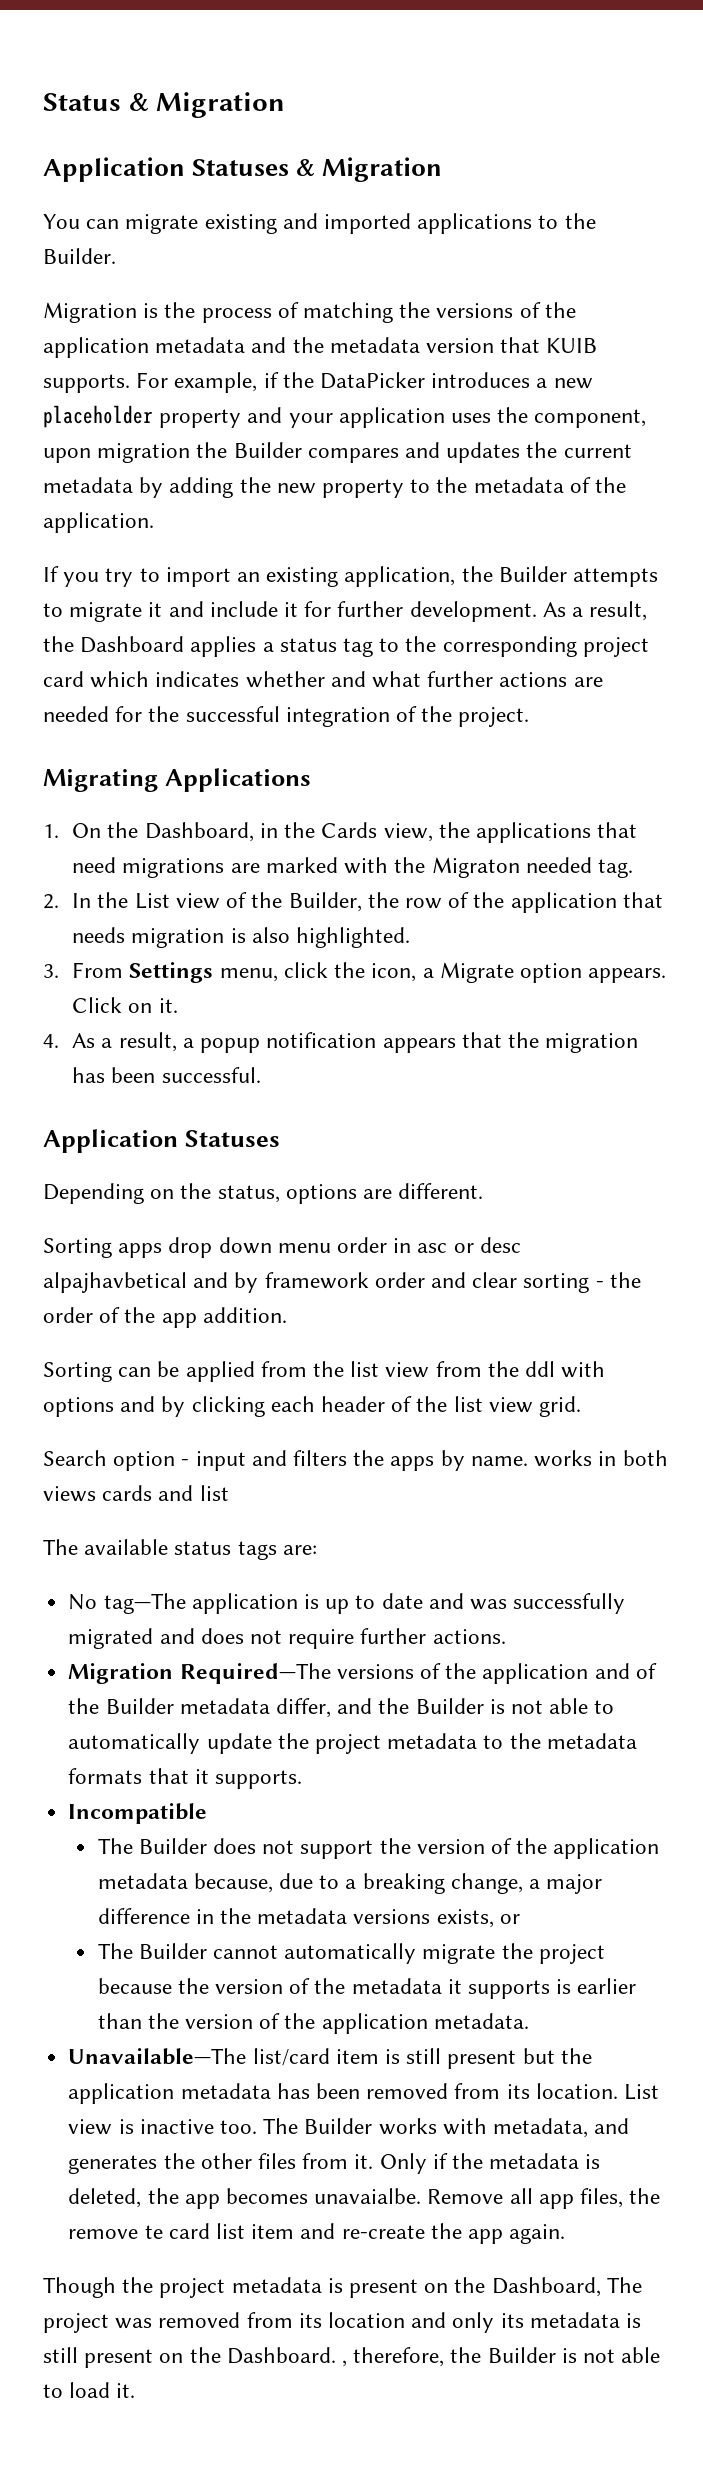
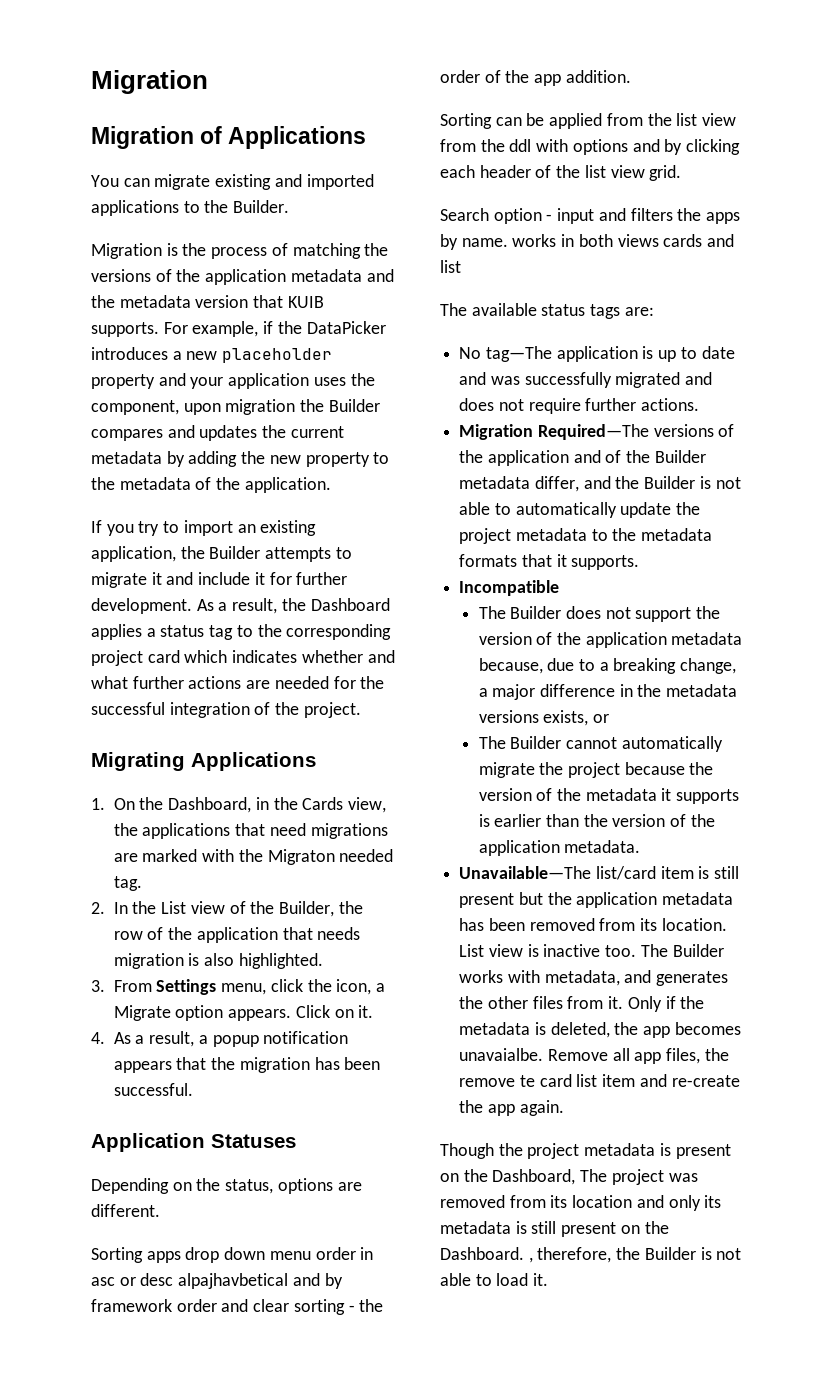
[43,92,286,118] [43,157,443,182] Status & Migration // Application Statuses & Migration -> [91,70,208,94] [91,126,367,149] Migration // Migration of Applications

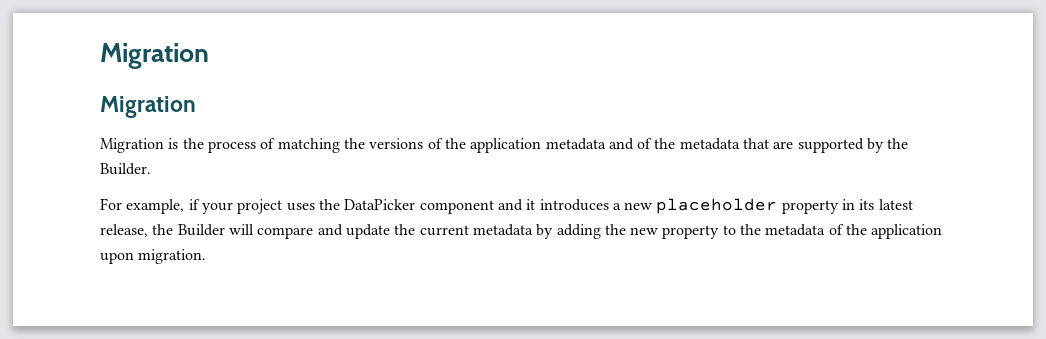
[91,70,208,94] [91,126,367,149] [91,174,374,190] [91,200,290,216] Migration // Migration of Applications // You can migrate existing and imported applications to the Builder. -> [100,43,209,69] [100,96,196,118] Migration // Migration
[91,295,324,308] [91,321,386,337] the metadata version that KUIB supports. For example, if the DataPicker -> [637,138,909,153] [100,163,151,175] [100,198,536,214] of the metadata that are supported by the Builder. // For example, if your project uses the DataPicker component and it
[158,373,375,389] [91,399,380,415] [91,425,258,441] and your application uses the component, upon migration the Builder compares and updates -> [842,199,913,210] [100,224,390,239] in its latest release, the Builder will compare and update
[244,477,331,493] [91,520,317,536] [91,546,352,562] [91,572,348,588] [91,598,390,614] [91,624,392,640] [91,650,395,666] [91,676,385,689] [91,702,361,718] [91,752,316,771] [91,797,387,813] [113,823,388,839] [113,849,394,865] [113,876,142,891] [91,901,363,917] [113,927,361,943] [113,953,323,969] [91,979,386,995] [113,1005,374,1021] [91,1031,349,1047] [113,1057,381,1073] [113,1083,193,1096] [91,1133,296,1152] [91,1178,362,1194] [91,1204,160,1217] [91,1247,374,1263] [91,1273,343,1289] [91,1299,384,1315] [440,70,631,86] [440,113,737,129] [440,139,741,155] [440,165,682,181] [440,208,741,224] [440,234,735,250] [440,260,461,273] [440,303,654,319] [459,346,735,362] [459,372,713,388] [459,398,700,414] [459,424,735,440] [459,450,706,466] [459,476,741,492] [459,502,701,518] [459,528,713,544] [459,554,640,570] [459,580,560,596] [478,606,721,622] [478,632,743,648] [478,658,737,674] [478,684,738,700] [478,710,610,726] [478,736,723,752] [478,762,714,778] [478,788,740,804] [478,814,715,827] [478,840,641,856] [459,866,740,880] [459,892,734,908] [459,918,727,931] [459,944,724,957] [459,970,729,986] [459,996,705,1012] [459,1022,741,1038] [459,1048,729,1064] [459,1074,740,1087] [459,1100,564,1116] [440,1143,731,1159] [440,1169,698,1185] [440,1195,722,1211] [440,1221,669,1237] [440,1247,742,1263] [440,1273,549,1286] application. // If you try to import an existing application, the Builder attempts to migrate it and include it for further development. As a result, the Dashboard applies a status tag to the corresponding project card which indicates whether and what further actions are needed for the successful integration of the project. // Migrating Applications // 1. On the Dashboard, in the Cards view, the applications that need migrations are marked with the Migraton needed tag. // 2. In the List view of the Builder, the row of the application that needs migration is also highlighted. // 3. From Settings menu, click the icon, a Migrate option appears. Click on it. // 4. As a result, a popup notification appears that the migration has been successful. // Application Statuses // Depending on the status, options are different. // Sorting apps drop down menu order in asc or desc alpajhavbetical and by framework order and clear sorting - the order of the app addition. // Sorting can be applied from the list view from the ddl with options and by clicking each header of the list view grid. // Search option - input and filters the apps by name. works in both views cards and list // The available status tags are: // No tag—The application is up to date and was successfully migrated and does not require further actions. // Migration Required—The versions of the application and of the Builder metadata differ, and the Builder is not able to automatically update the project metadata to the metadata formats that it supports. // Incompatible // The Builder does not support the version of the application metadata because, due to a breaking change, a major difference in the metadata versions exists, or // The Builder cannot automatically migrate the project because the version of the metadata it supports is earlier than the version of the application metadata. // Unavailable—The list/card item is still present but the application metadata has been removed from its location. List view is inactive too. The Builder works with metadata, and generates the other files from it. Only if the metadata is deleted, the app becomes unavaialbe. Remove all app files, the remove te card list item and re-create the app again. // Though the project metadata is present on the Dashboard, The project was removed from its location and only its metadata is still present on the Dashboard. , therefore, the Builder is not able to load it. -> [871,224,943,239] [100,249,207,264] application upon migration.

